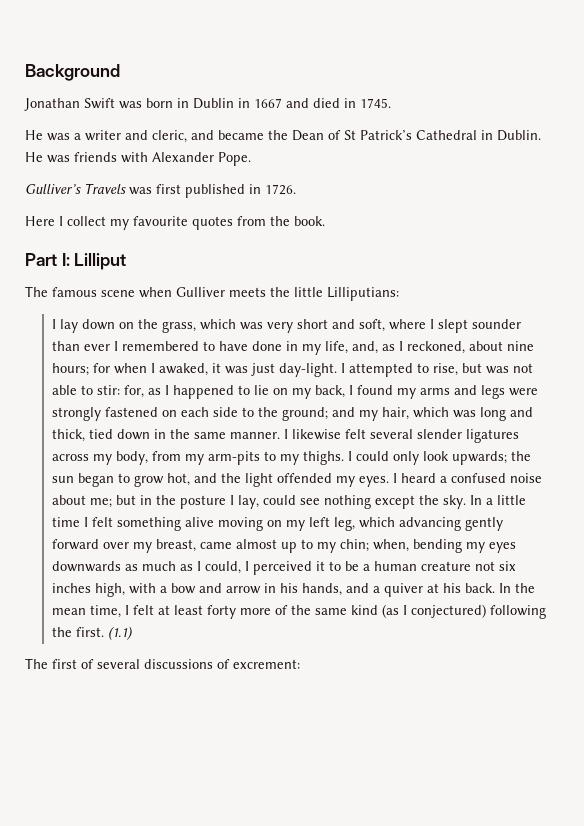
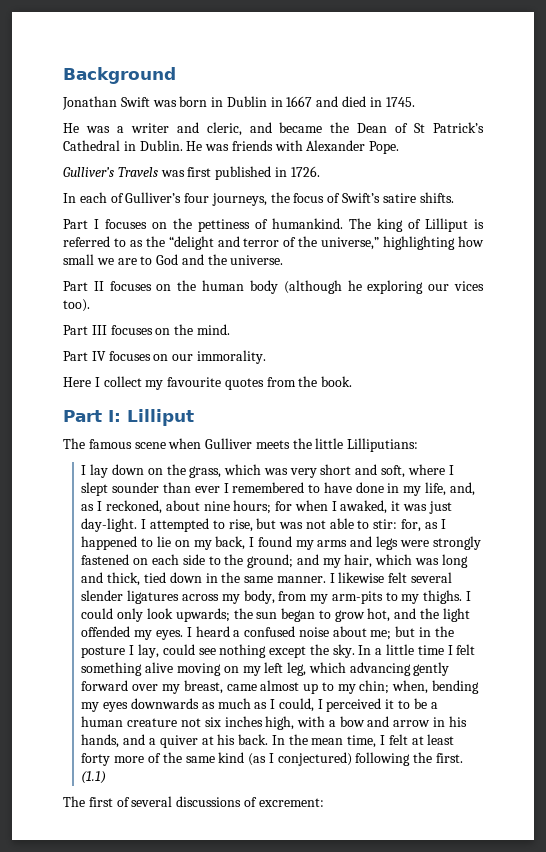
(296, 189) none -> [63,192,454,206] [63,218,484,232] [63,236,484,250] [63,254,284,265] [63,280,484,294] [63,299,90,312] [63,324,230,335] [63,350,266,364] // In each of Gulliver’s four journeys, the focus of Swift’s satire shifts. // Part I focuses on the pettiness of humankind. The king of Lilliput is referred to as the “delight and terror of the universe,” highlighting how small we are to God and the universe. // Part II focuses on the human body (although he exploring our vices too). // Part III focuses on the mind. // Part IV focuses on our immorality.

